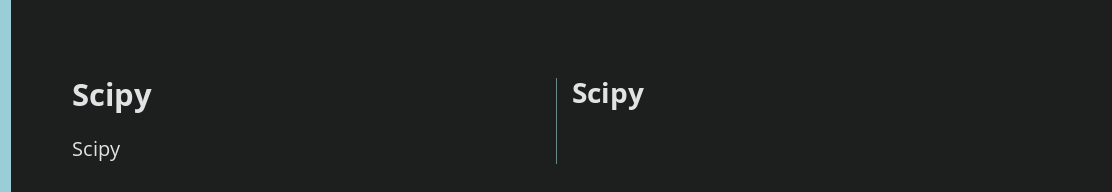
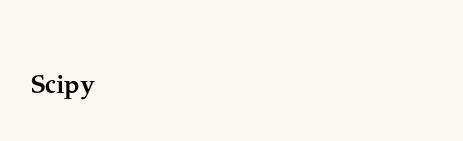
[72,82,152,113] [72,140,121,161] [572,82,644,110] Scipy // Scipy // Scipy -> [31,74,95,100] Scipy

